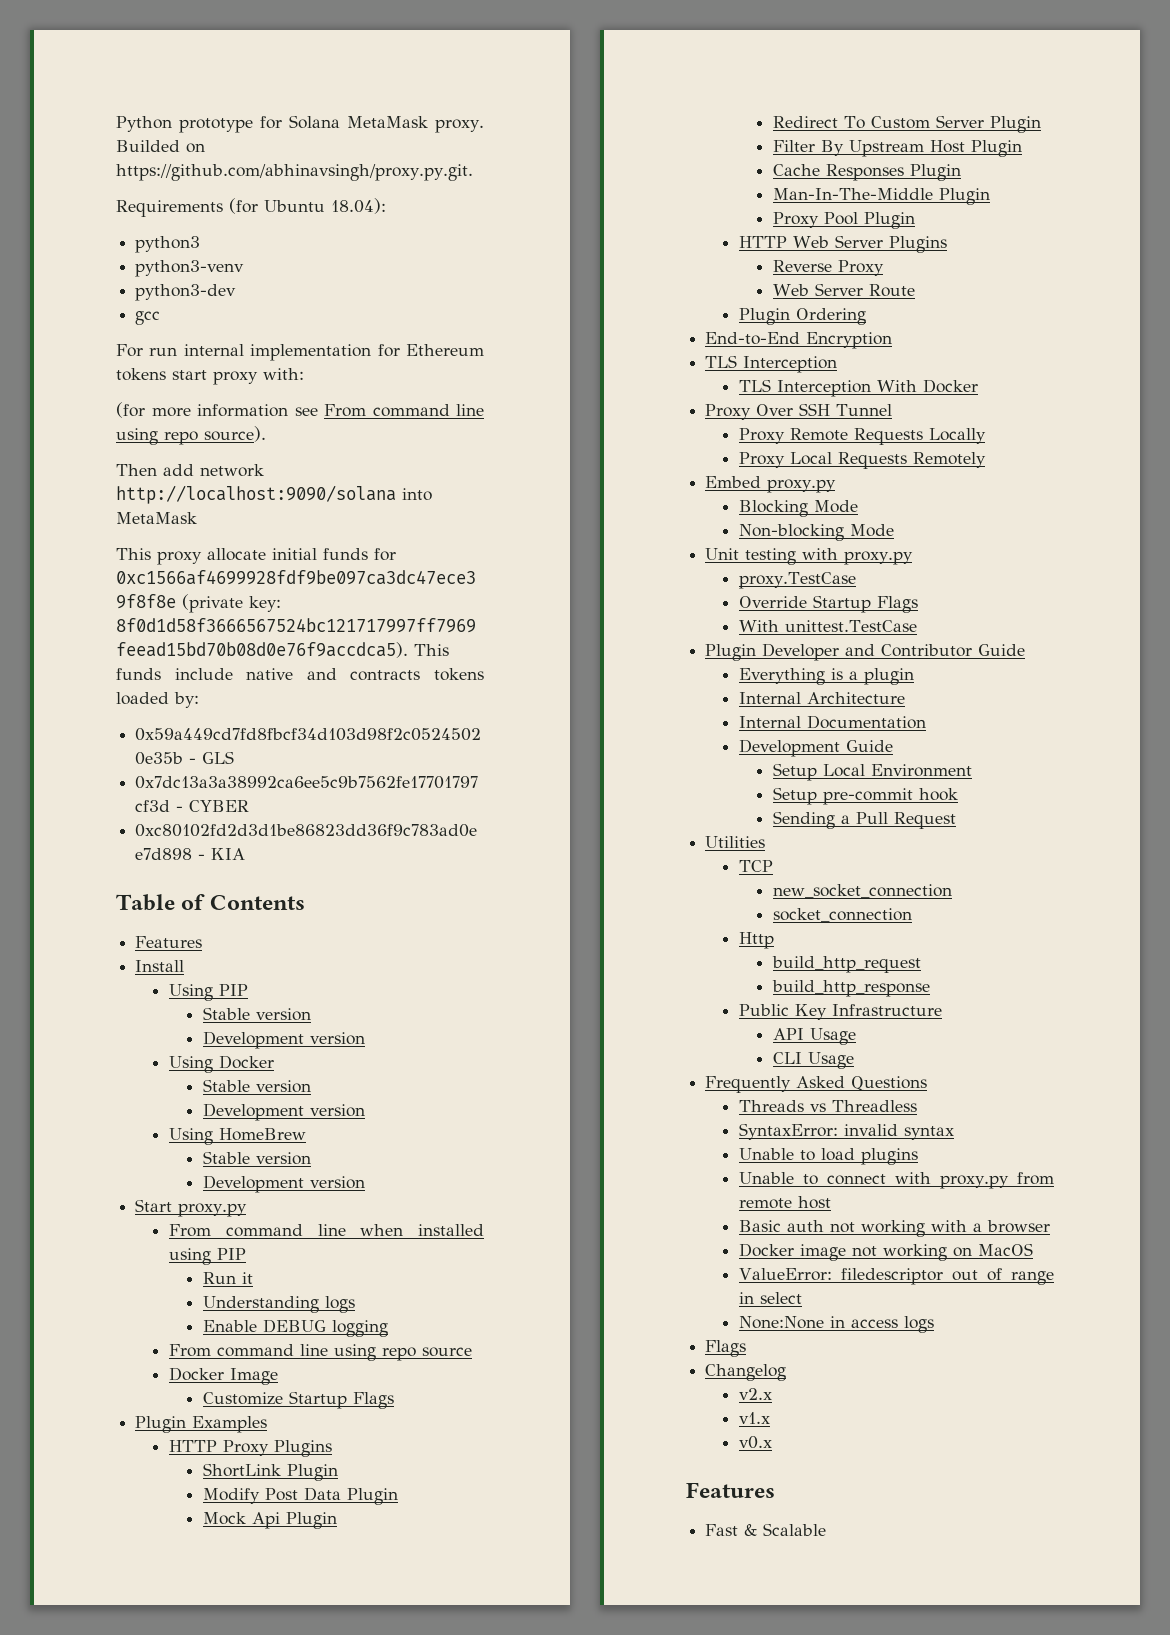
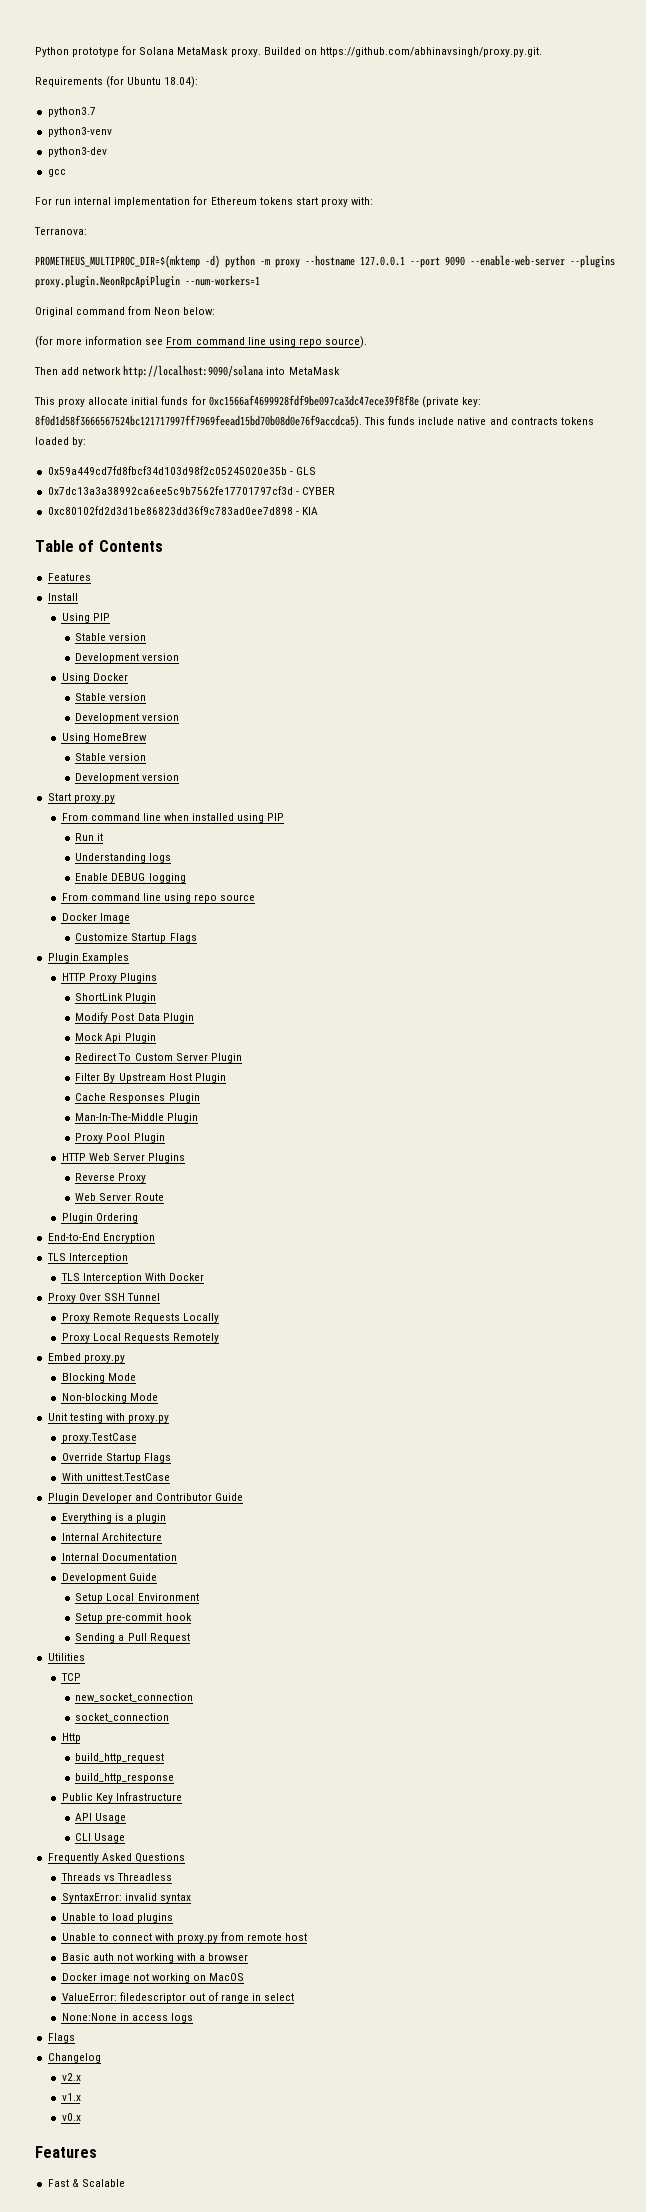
[135,236,201,253] python3 -> [47,107,96,117] python3.7
(304, 374) none -> [34,227,87,235] [35,255,615,268] [35,275,260,288] [35,306,216,317] // Terranova: // PROMETHEUS_MULTIPROC_DIR=$(mktemp -d) python -m proxy --hostname 127.0.0.1 --port 9090 --enable-web-server --plugins proxy.plugin.NeonRpcApiPlugin --num-workers=1 // Original command from Neon below:

